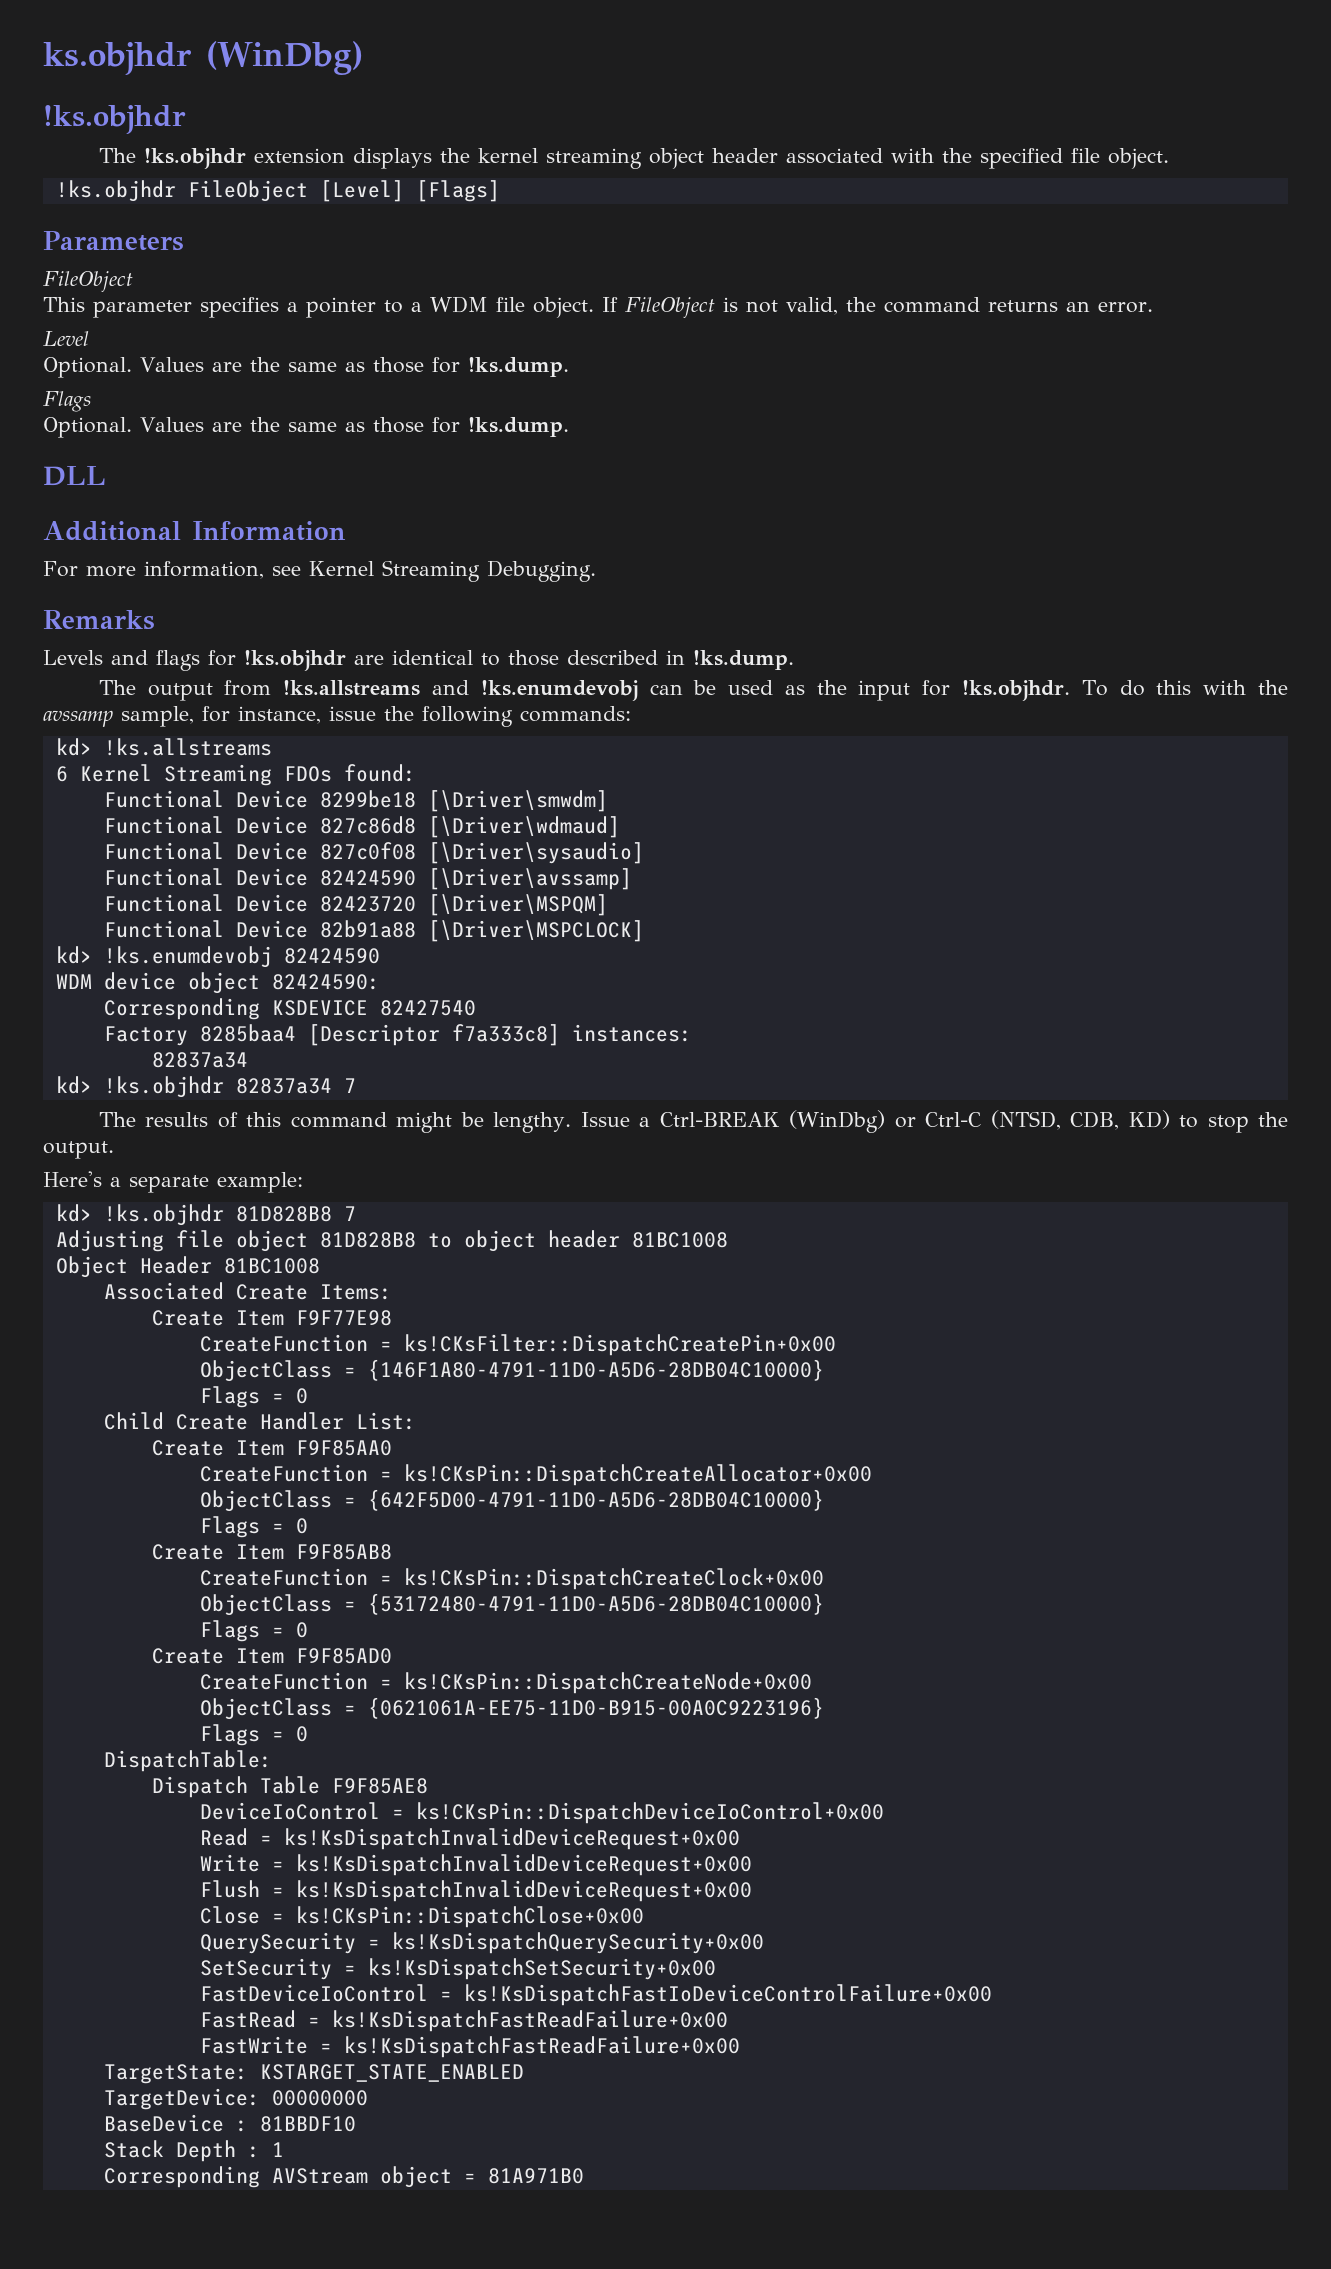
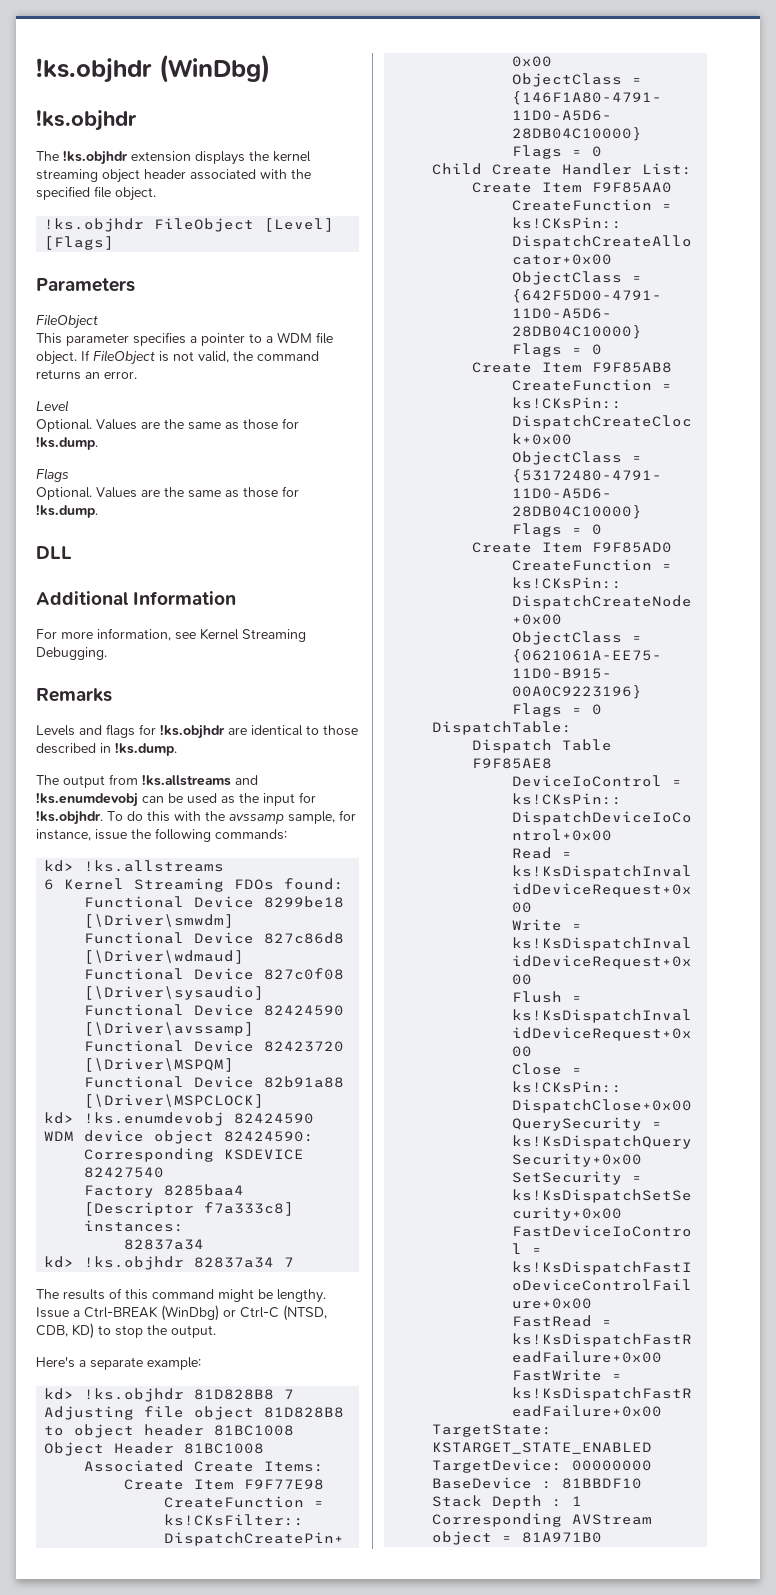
[43,42,192,75] ks.objhdr -> [36,58,152,83] !ks.objhdr

